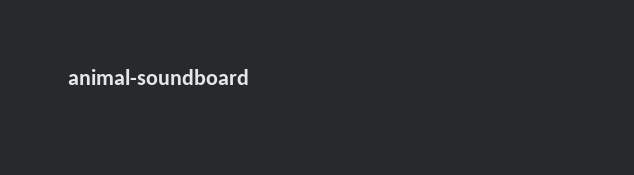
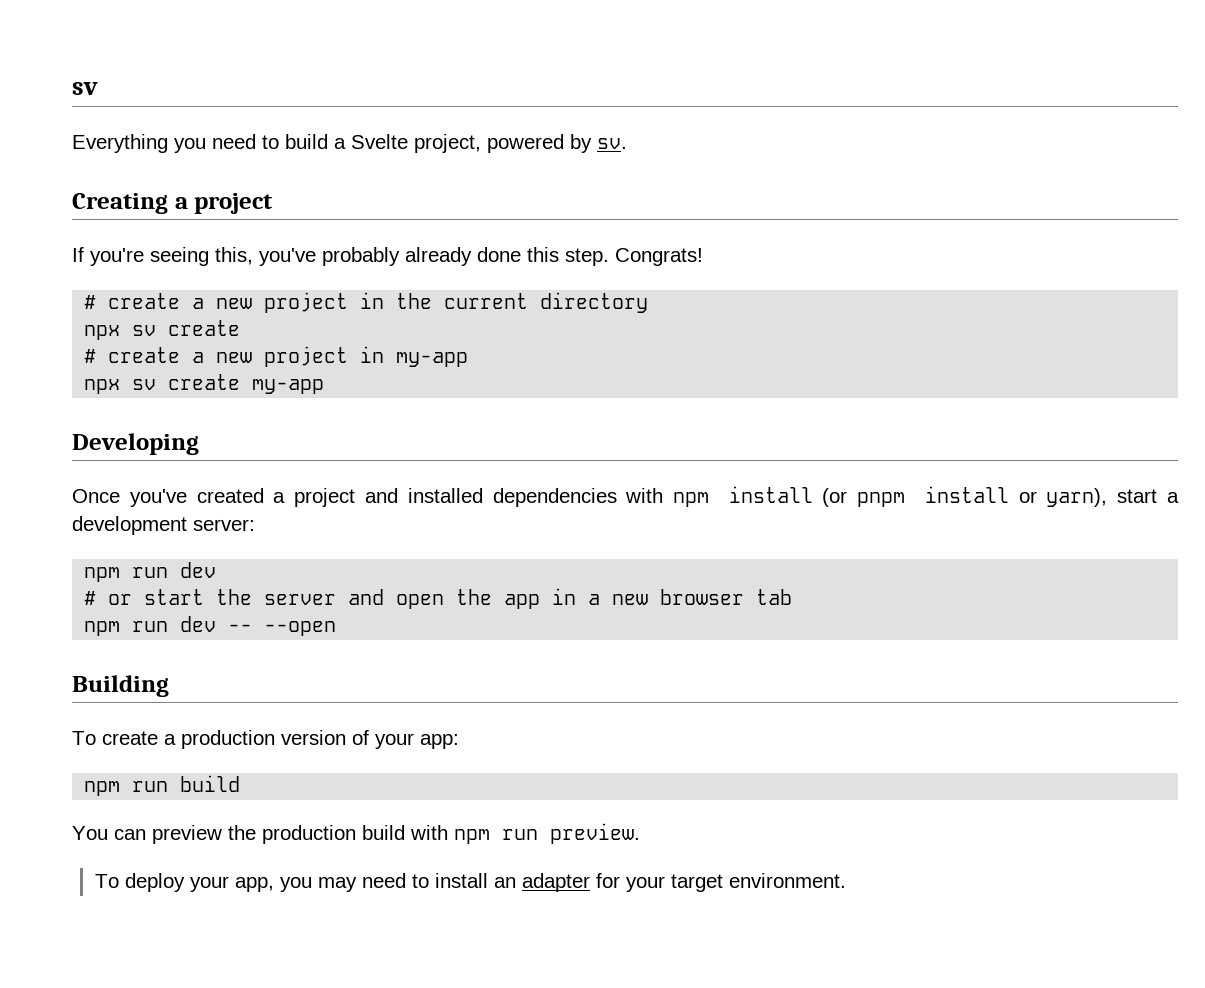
[68,69,249,85] animal-soundboard -> [72,82,98,95] [72,134,627,153] [72,193,274,214] [72,247,703,266] [84,292,649,313] [84,320,241,340] [84,346,469,367] [84,374,325,394] [72,433,199,455] [72,486,1179,507] [72,516,255,535] [84,562,217,582] [84,588,793,609] [84,616,337,636] [72,675,169,697] [72,730,459,749] [84,775,241,796] [72,823,640,844] [94,873,846,892] sv // Everything you need to build a Svelte project, powered by sv. // Creating a project // If you're seeing this, you've probably already done this step. Congrats! // # create a new project in the current directory // npx sv create // # create a new project in my-app // npx sv create my-app // Developing // Once you've created a project and installed dependencies with npm install (or pnpm install or yarn), start a development server: // npm run dev // # or start the server and open the app in a new browser tab // npm run dev -- --open // Building // To create a production version of your app: // npm run build // You can preview the production build with npm run preview. // To deploy your app, you may need to install an adapter for your target environment.

